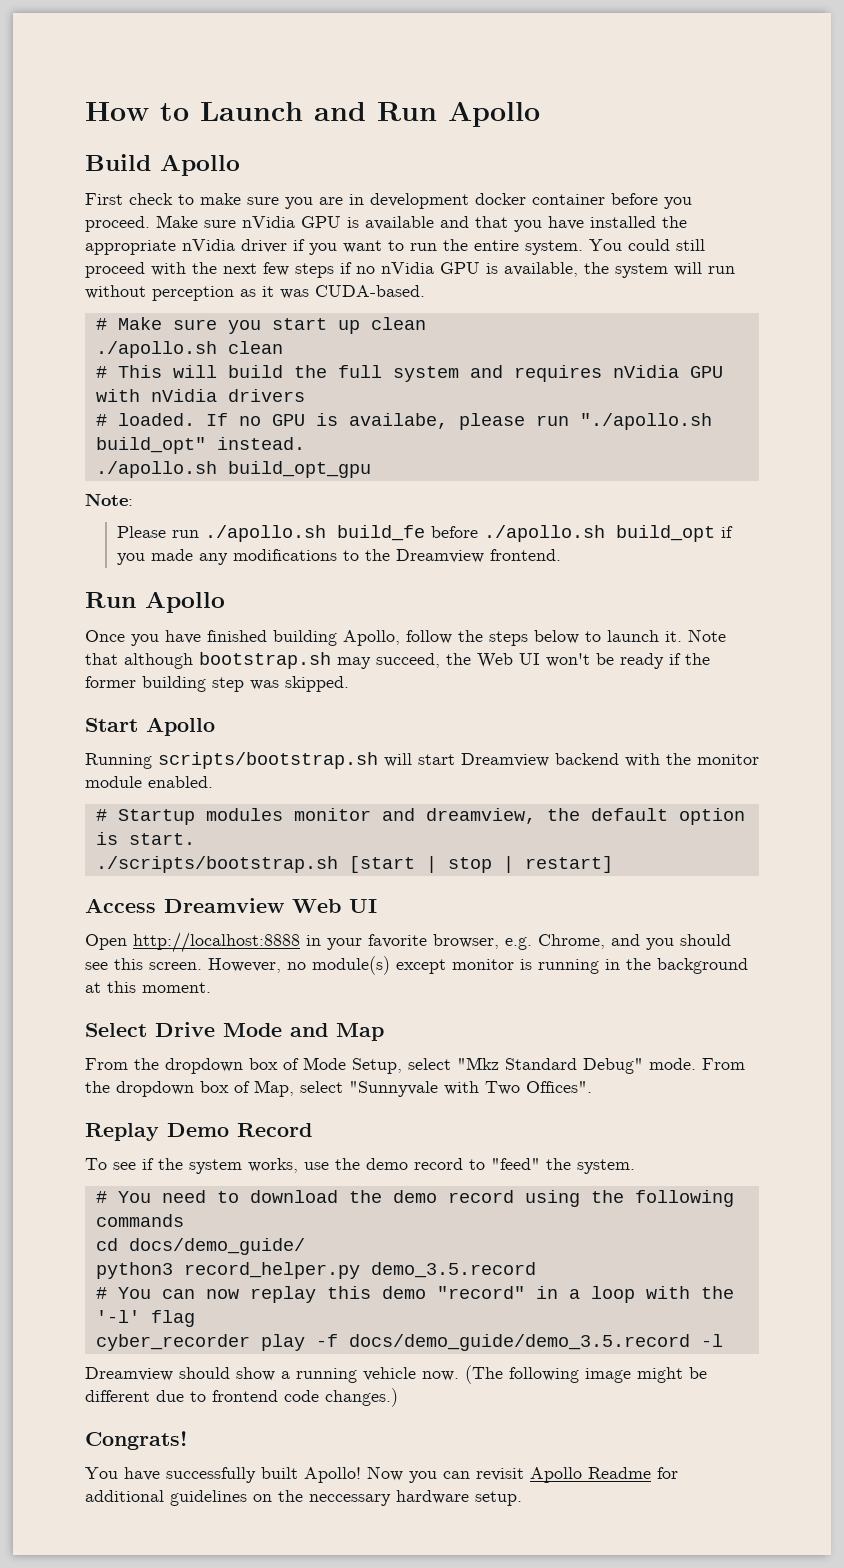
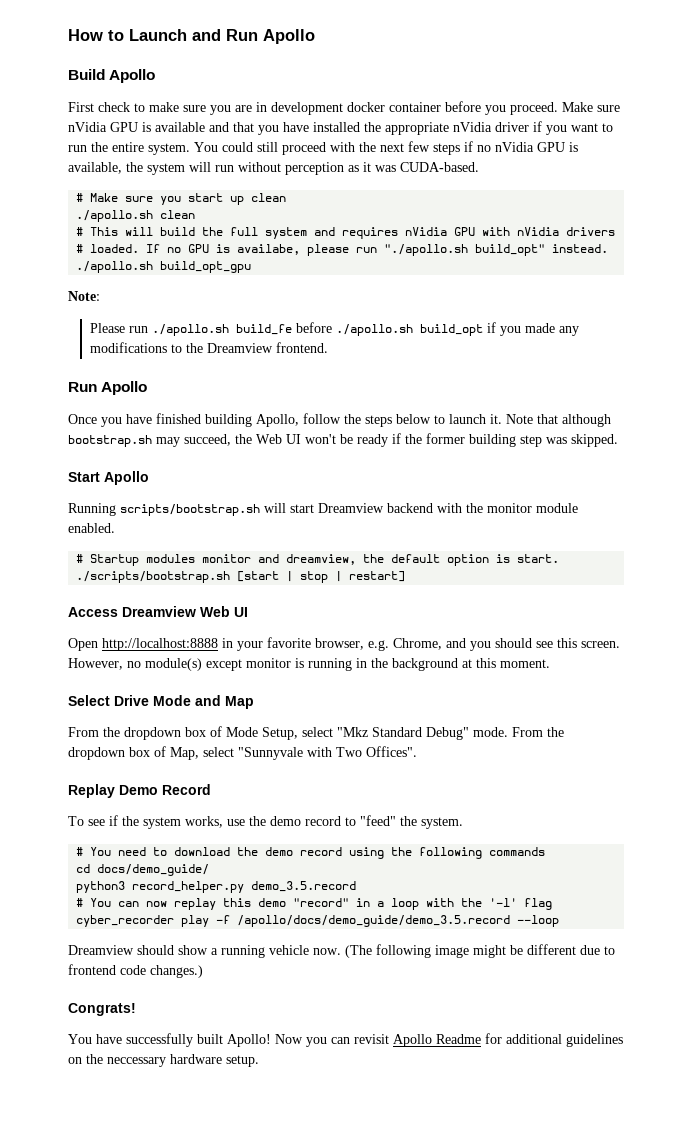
[348,1334,723,1351] docs/demo_guide/demo_3.5.record -l -> [237,915,560,927] /apollo/docs/demo_guide/demo_3.5.record --loop

